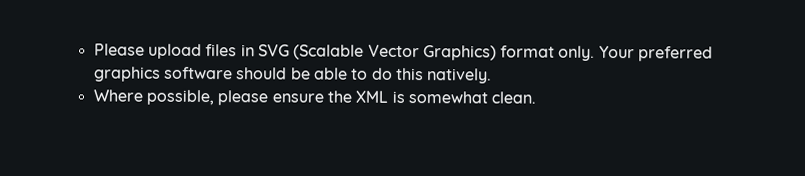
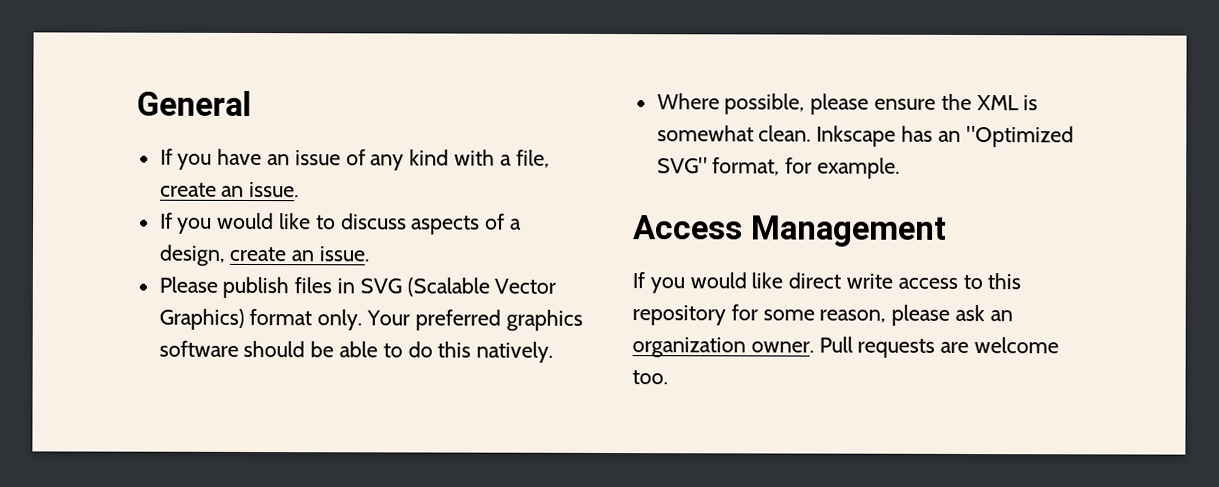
[93,43,202,60] Please upload -> [136,90,252,116] [159,148,550,171] [159,181,300,198] [159,212,523,235] [158,244,370,266] [158,276,290,299] General // If you have an issue of any kind with a file, create an issue. // If you would like to discuss aspects of a design, create an issue. // Please publish
(537, 97) none -> [816,125,1074,148] [656,157,901,179] [633,215,947,247] [632,272,1022,294] [632,304,1013,326] [632,336,1060,358] [632,370,668,385] Inkscape has an "Optimized SVG" format, for example. // Access Management // If you would like direct write access to this repository for some reason, please ask an organization owner. Pull requests are welcome too.

